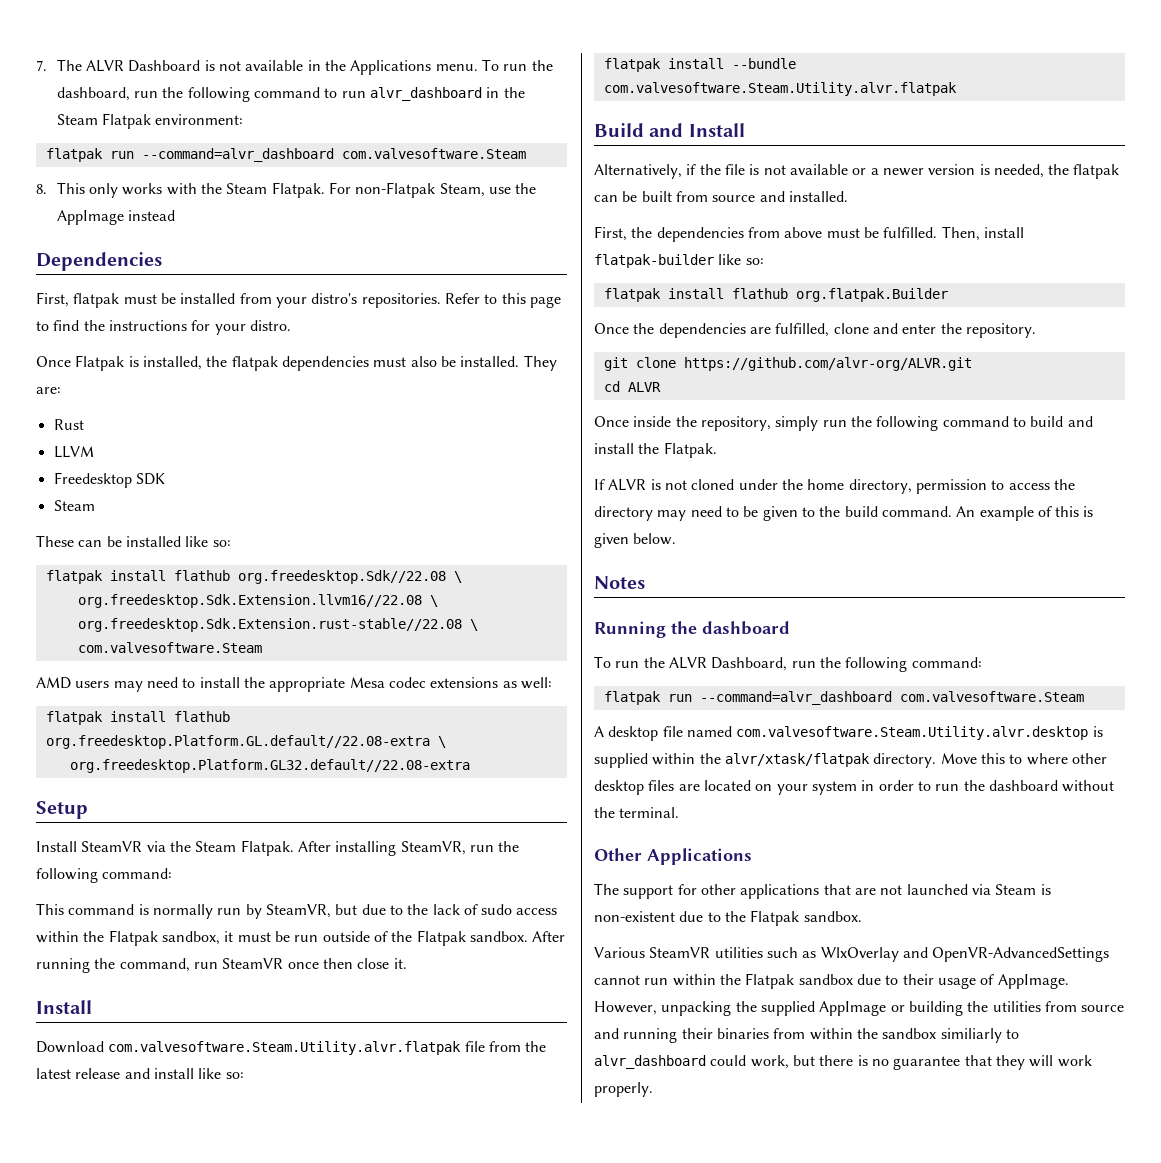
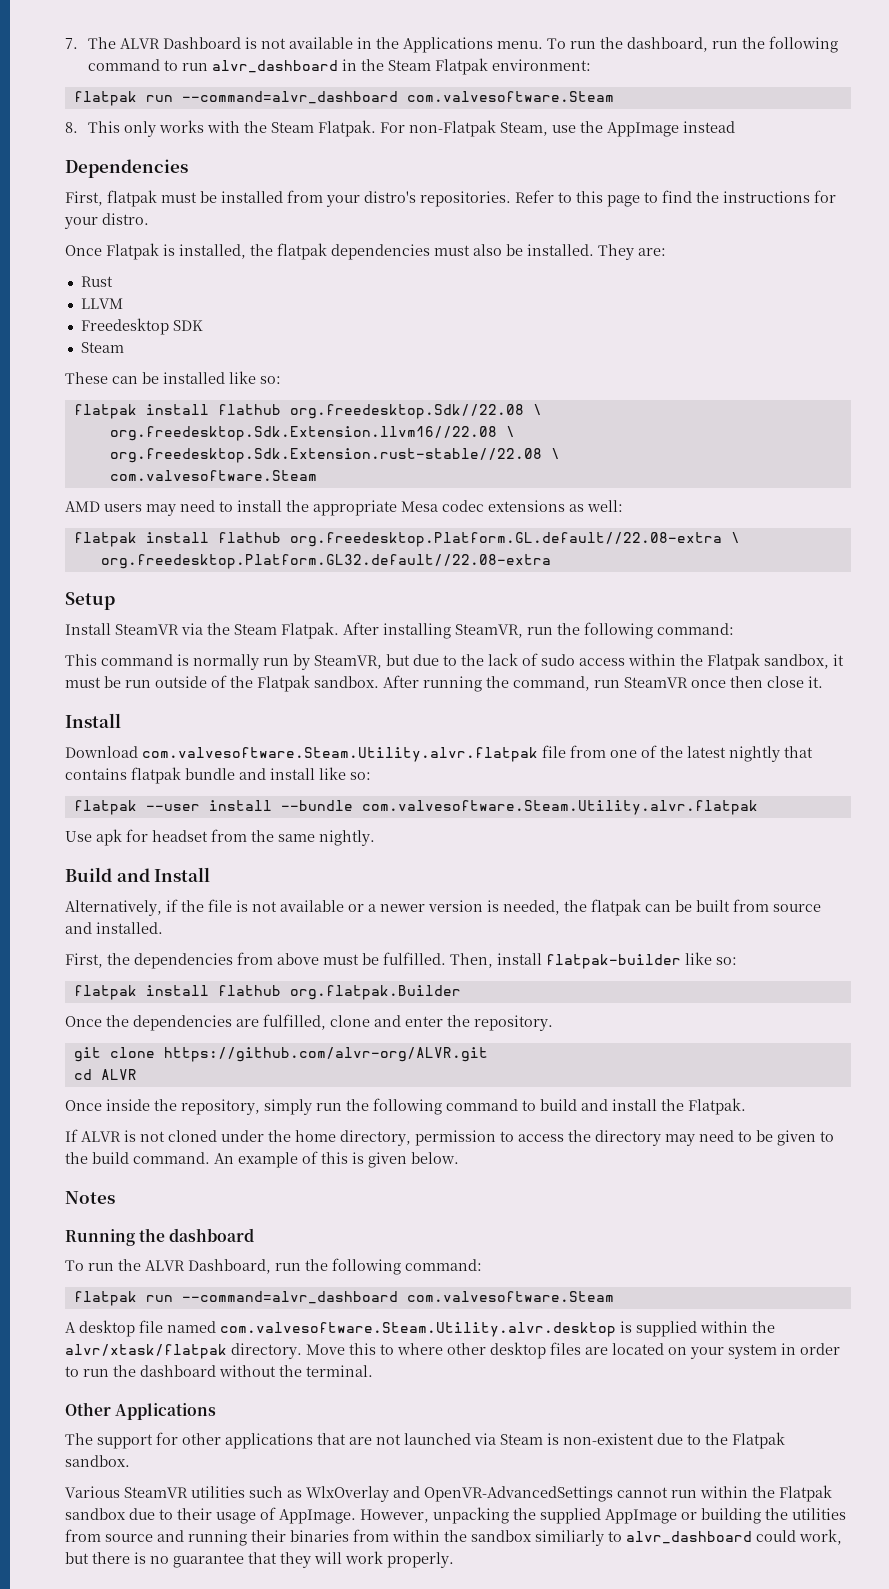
[525,1041,547,1052] [36,1068,121,1079] the latest release -> [610,745,813,762] [65,767,235,784] one of the latest nightly that contains flatpak bundle
(661, 65) none -> [145,804,200,811] --user
(957, 89) none -> [65,829,375,846] // Use apk for headset from the same nightly.

